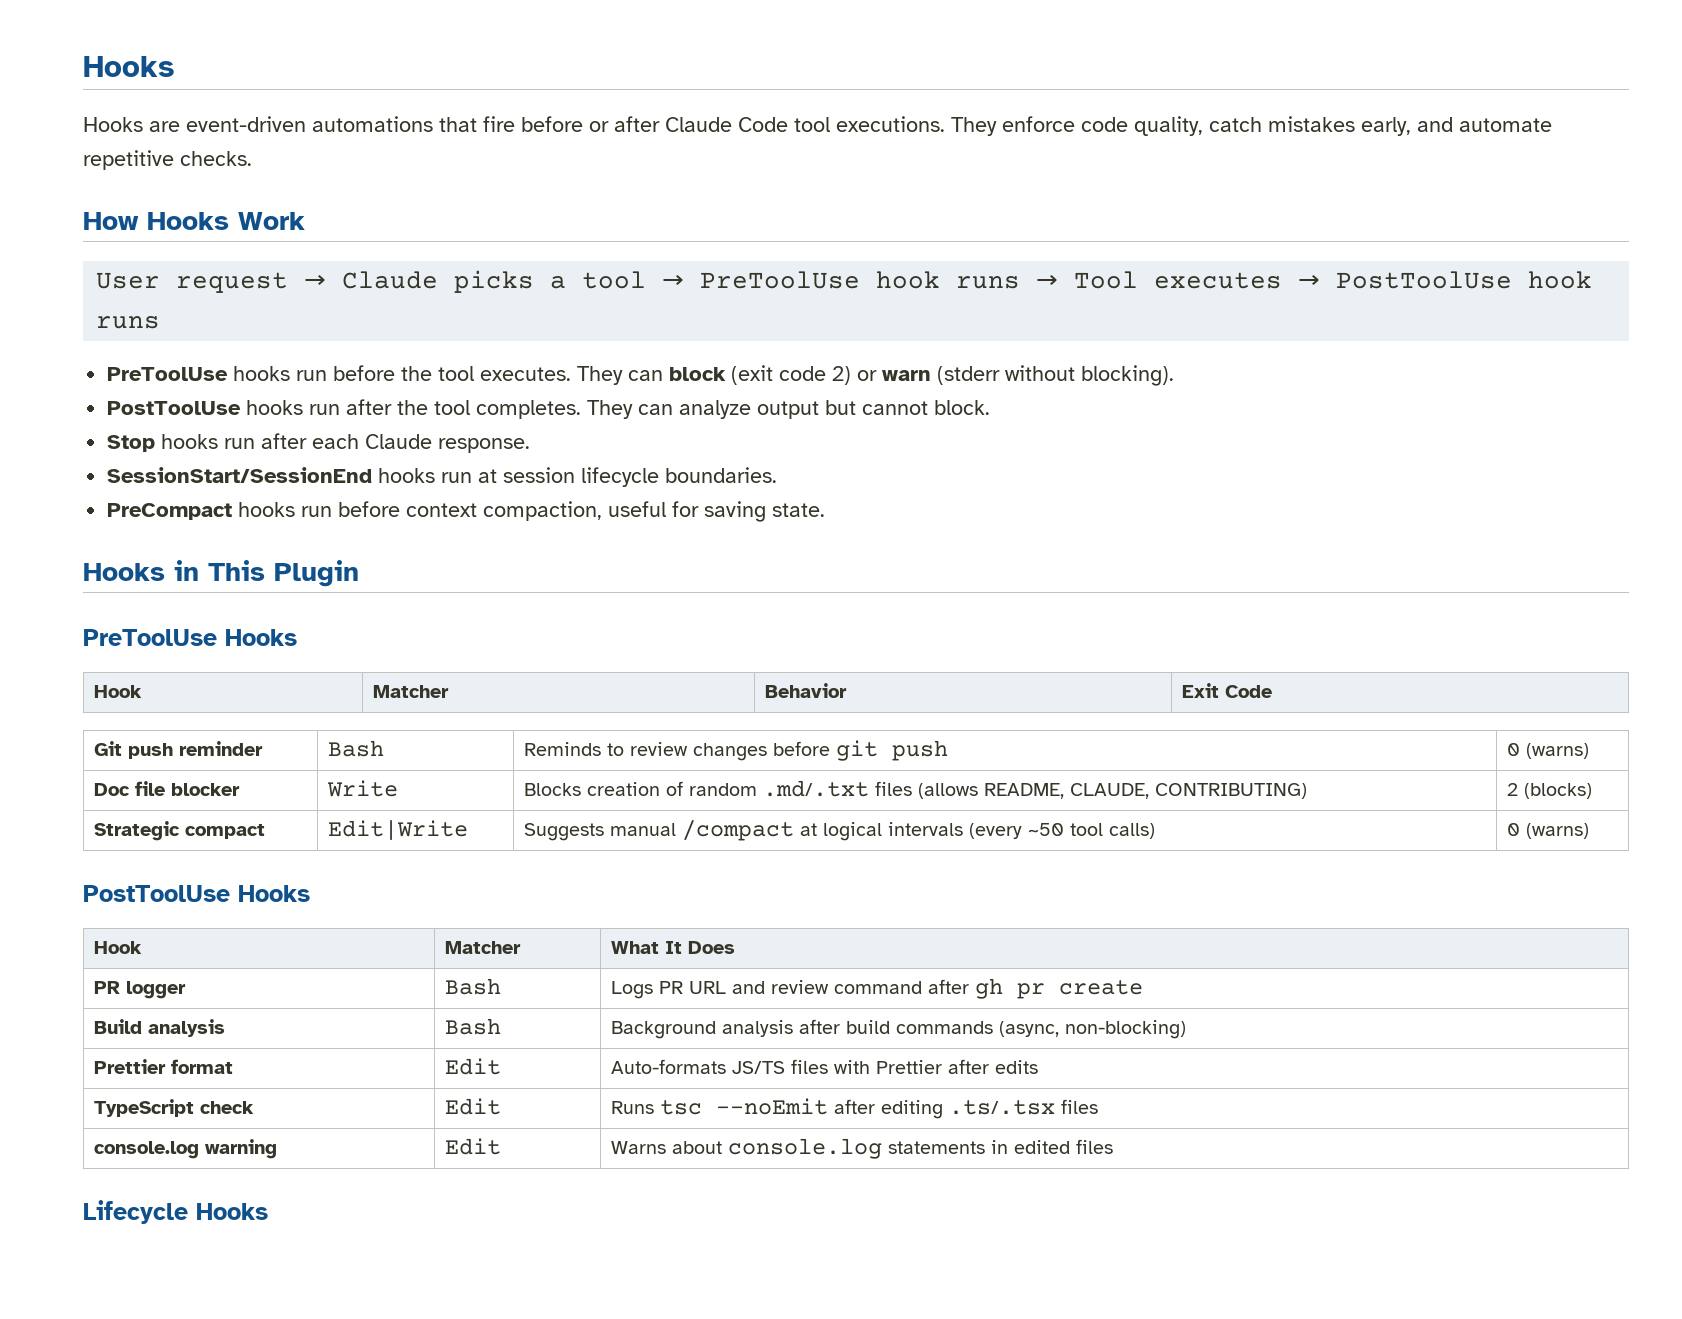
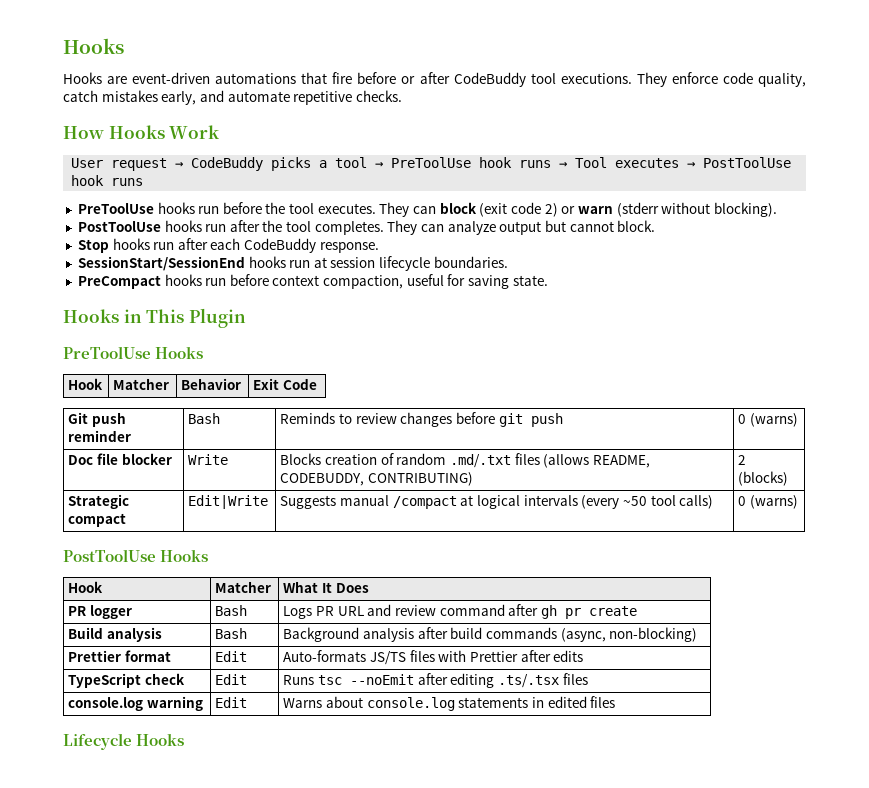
[665,117,788,132] Claude Code -> [453,72,526,87] CodeBuddy
[342,271,439,289] Claude -> [191,157,264,171] CodeBuddy
[365,434,433,449] Claude -> [244,238,317,253] CodeBuddy
[1069,783,1149,799] CLAUDE, -> [280,473,365,486] CODEBUDDY,

